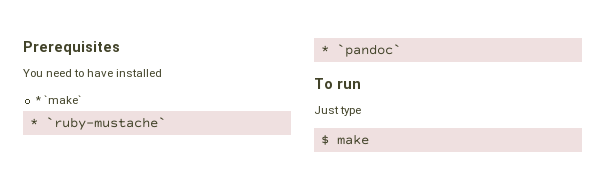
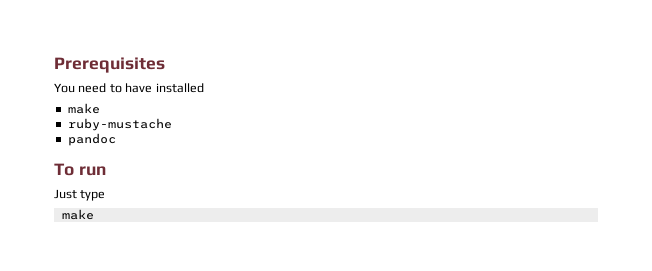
[34,95,82,104] [29,117,166,130] [320,44,401,57] * `make` // * `ruby-mustache` // * `pandoc` -> [67,103,100,114] [67,118,172,131] [67,133,116,146] make // ruby-mustache // pandoc
[320,135,329,145] $ -> (106, 195) none

